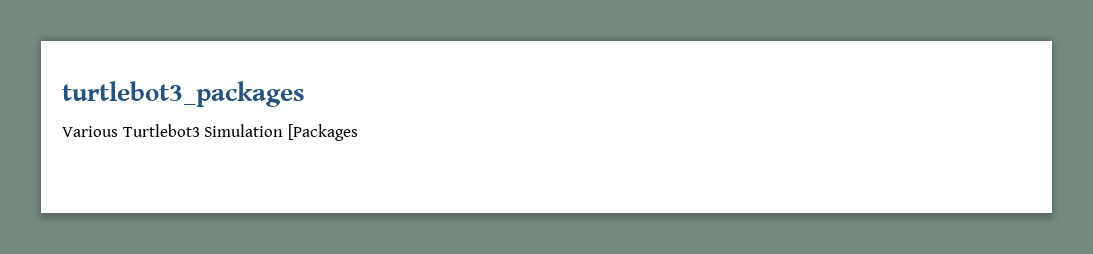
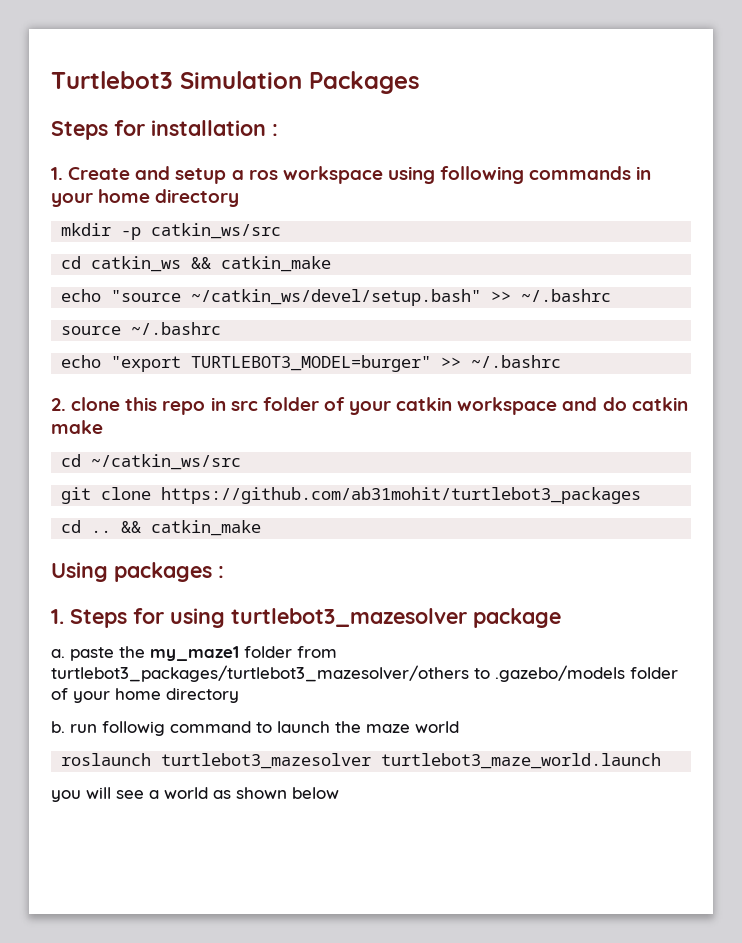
[62,81,305,107] [62,124,358,141] turtlebot3_packages // Various Turtlebot3 Simulation [Packages -> [51,71,420,94] [51,120,278,140] [51,166,652,184] [51,189,240,207] [61,223,282,240] [61,256,332,272] [61,289,612,306] [61,322,222,335] [61,355,562,372] [51,397,688,415] [51,420,103,434] [61,454,242,470] [61,487,642,504] [61,520,262,536] [51,562,224,582] [51,608,561,628] [51,646,337,661] [51,665,678,682] [51,688,239,703] [51,721,459,736] [61,753,662,769] [51,787,339,802] Turtlebot3 Simulation Packages // Steps for installation : // 1. Create and setup a ros workspace using following commands in your home directory // mkdir -p catkin_ws/src // cd catkin_ws && catkin_make // echo "source ~/catkin_ws/devel/setup.bash" >> ~/.bashrc // source ~/.bashrc // echo "export TURTLEBOT3_MODEL=burger" >> ~/.bashrc // 2. clone this repo in src folder of your catkin workspace and do catkin make // cd ~/catkin_ws/src // git clone https://github.com/ab31mohit/turtlebot3_packages // cd .. && catkin_make // Using packages : // 1. Steps for using turtlebot3_mazesolver package // a. paste the my_maze1 folder from turtlebot3_packages/turtlebot3_mazesolver/others to .gazebo/models folder of your home directory // b. run followig command to launch the maze world // roslaunch turtlebot3_mazesolver turtlebot3_maze_world.launch // you will see a world as shown below

